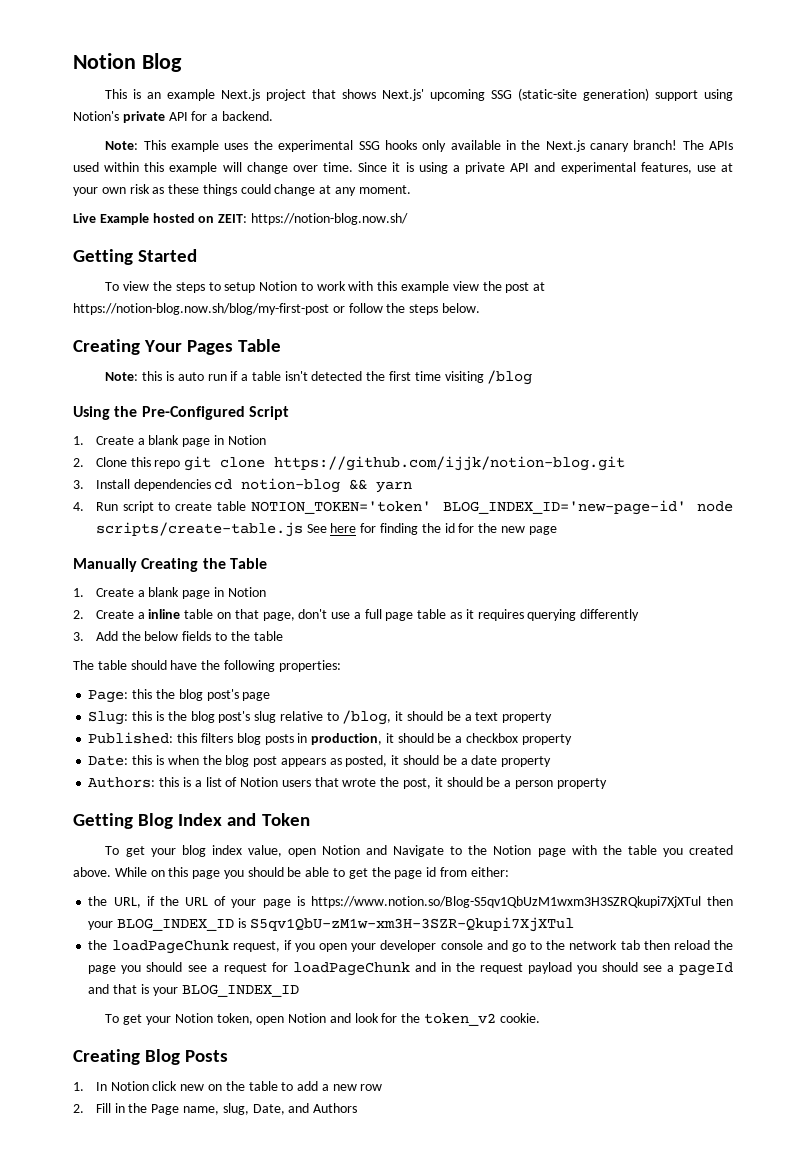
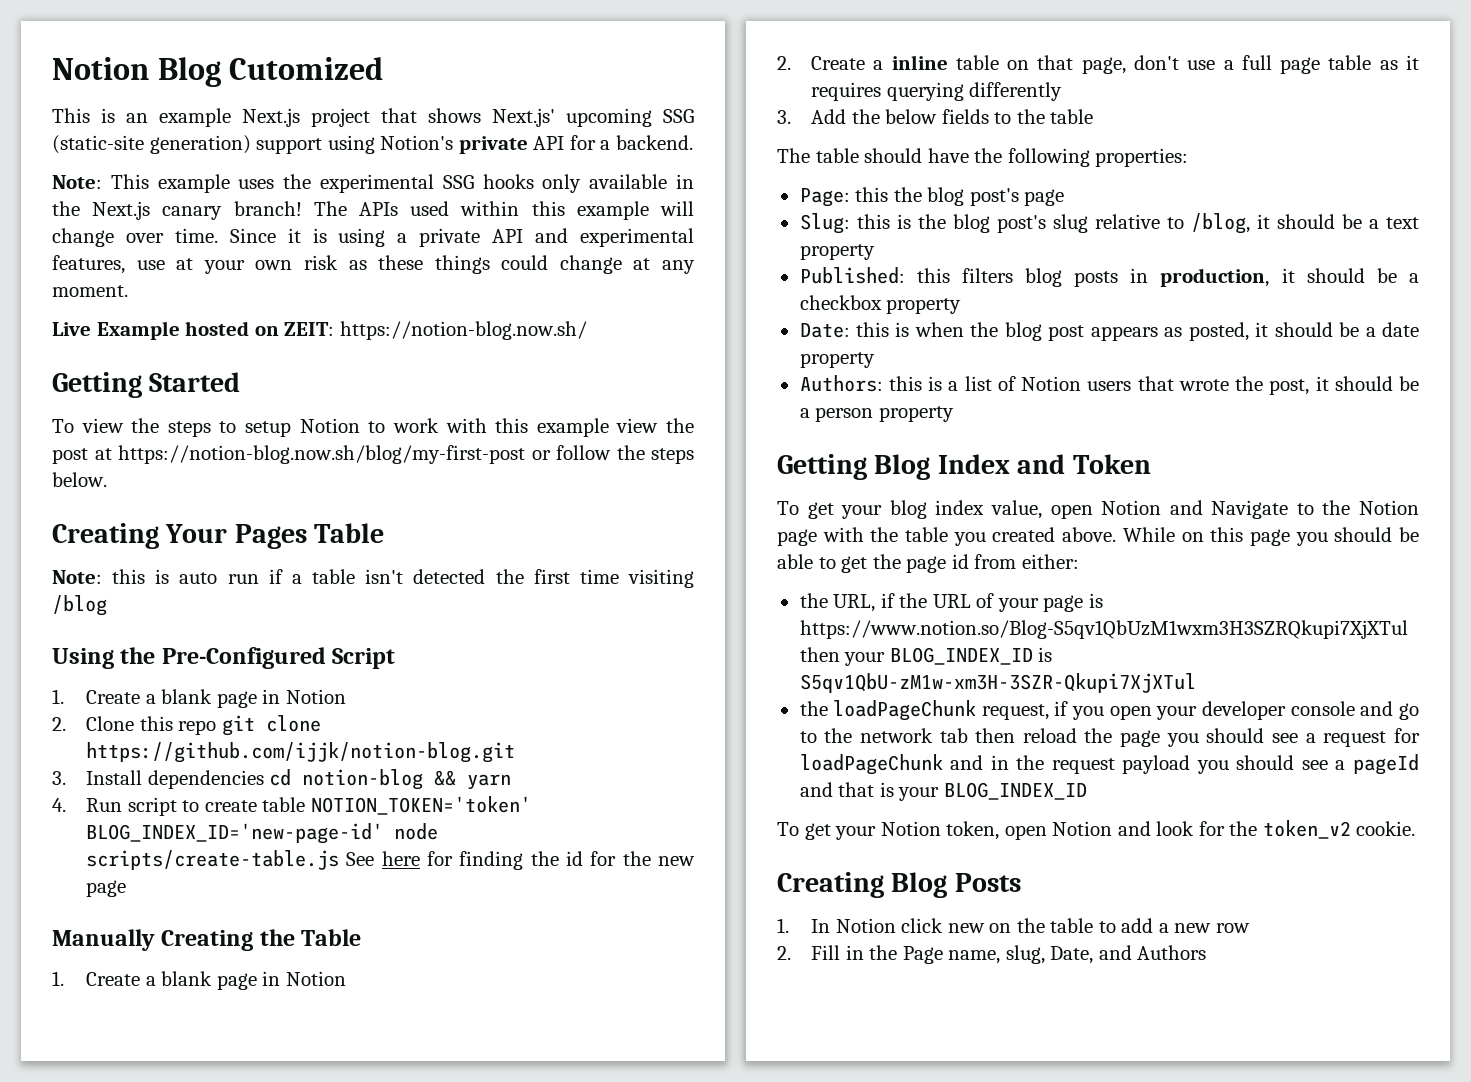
(182, 62) none -> [229,57,384,80] Cutomized

